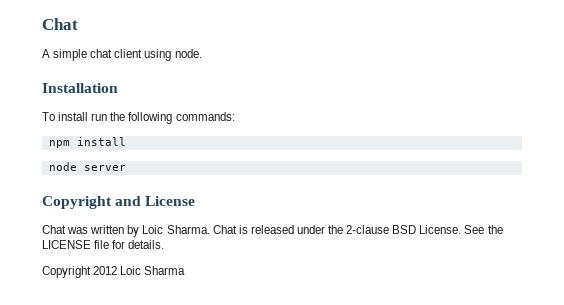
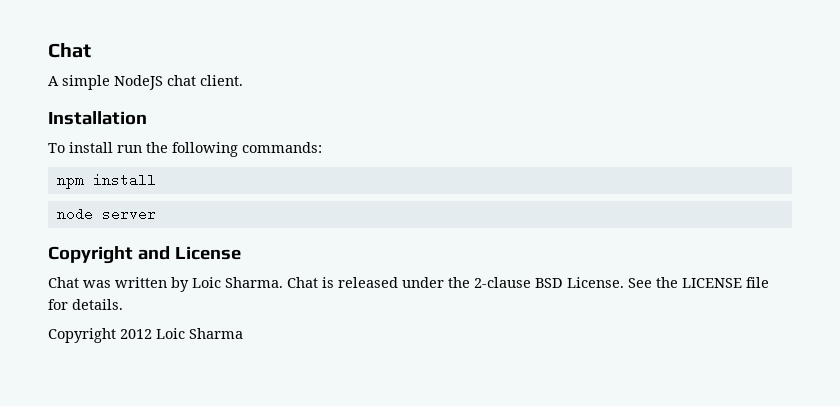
[90,49,202,61] chat client using node. -> [114,75,243,90] NodeJS chat client.

